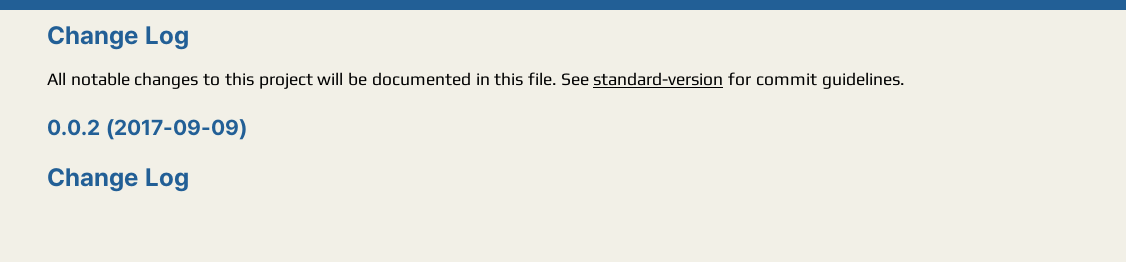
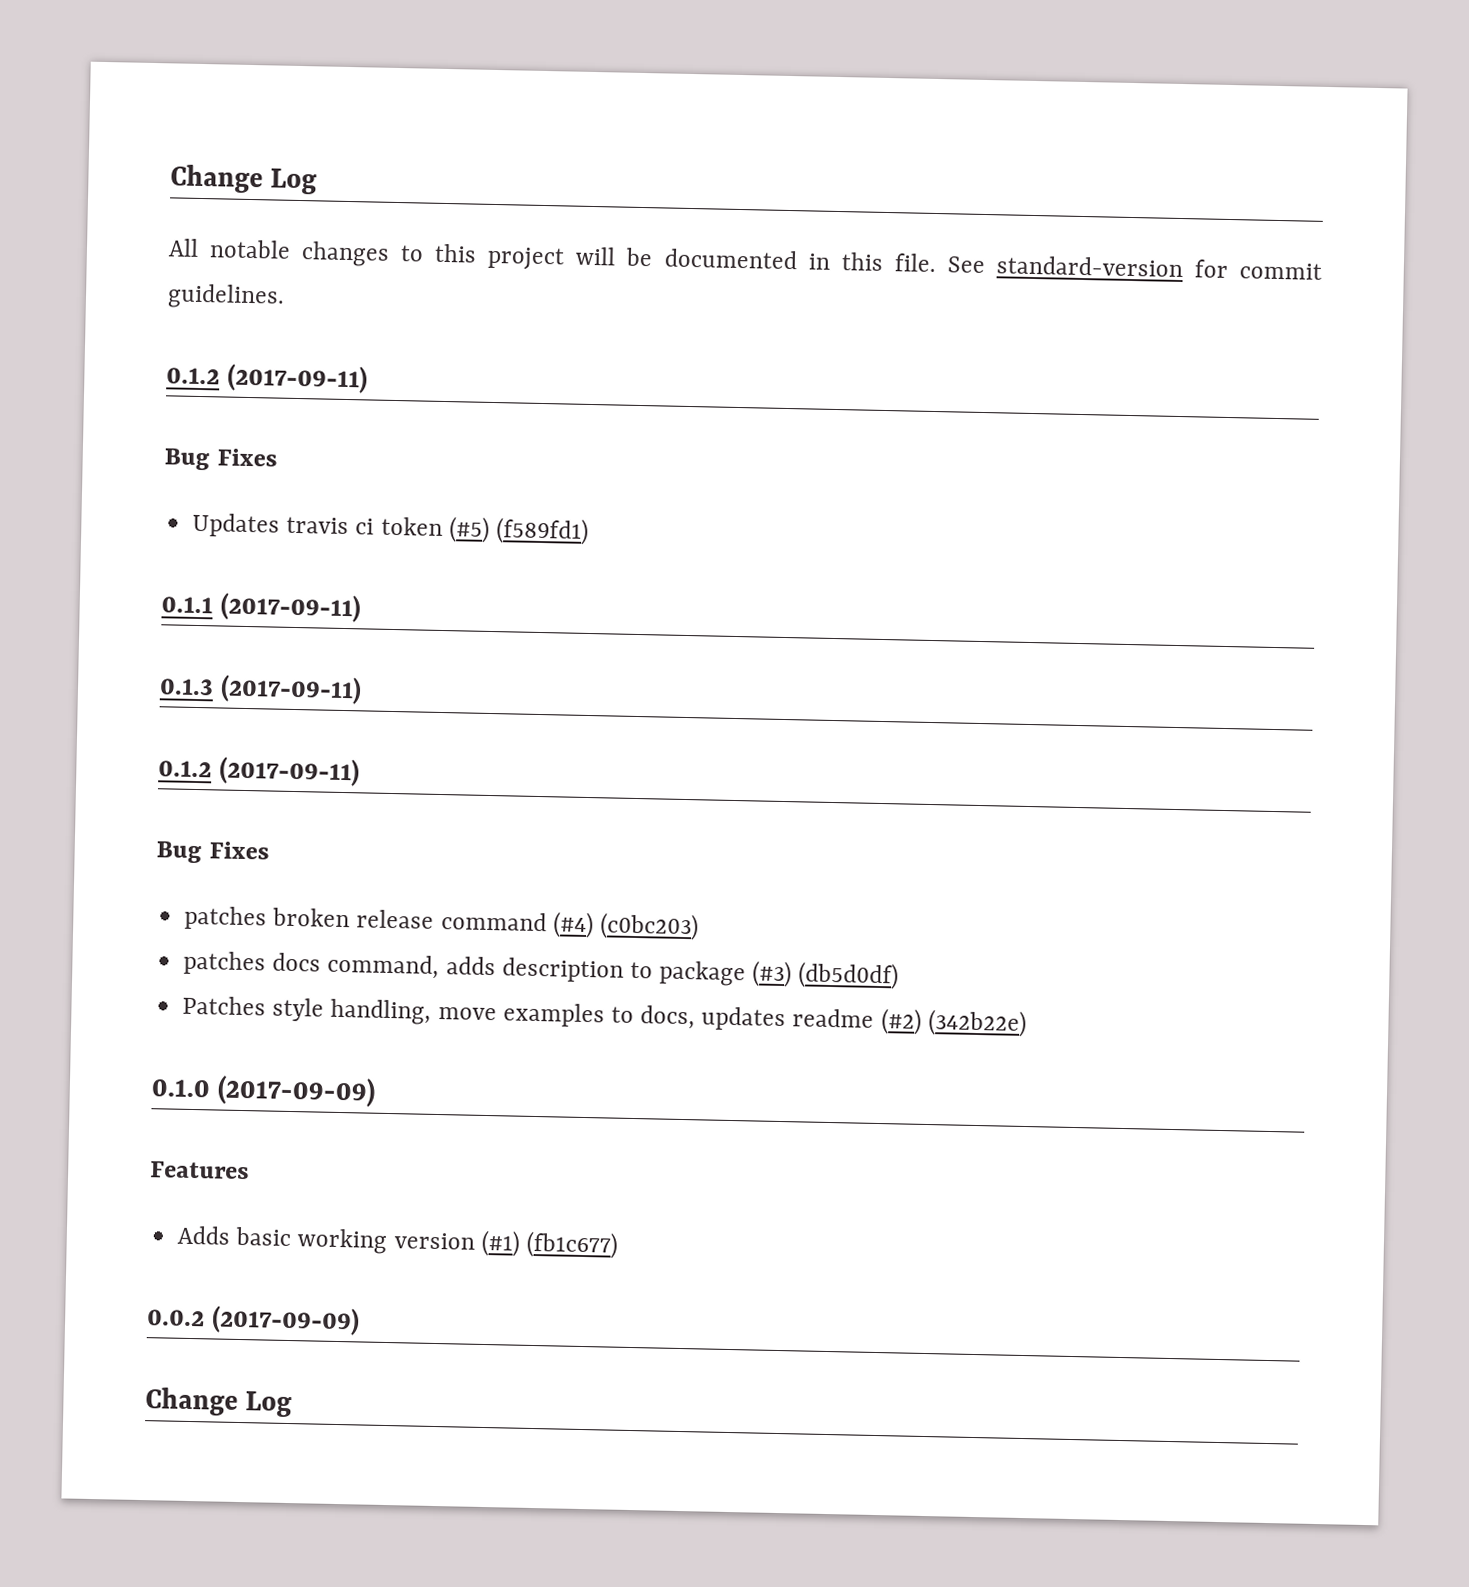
(904, 80) none -> [166,363,368,394] [164,448,277,471] [192,512,589,545] [161,592,361,623] [159,674,362,705] [158,756,360,787] [156,841,269,864] [184,905,699,941] [183,950,900,990] [182,995,1027,1038] [151,1075,377,1108] [150,1161,249,1180] [177,1225,619,1259] // 0.1.2 (2017-09-11) // Bug Fixes // Updates travis ci token (#5) (f589fd1) // 0.1.1 (2017-09-11) // 0.1.3 (2017-09-11) // 0.1.2 (2017-09-11) // Bug Fixes // patches broken release command (#4) (c0bc203) // patches docs command, adds description to package (#3) (db5d0df) // Patches style handling, move examples to docs, updates readme (#2) (342b22e) // 0.1.0 (2017-09-09) // Features // Adds basic working version (#1) (fb1c677)

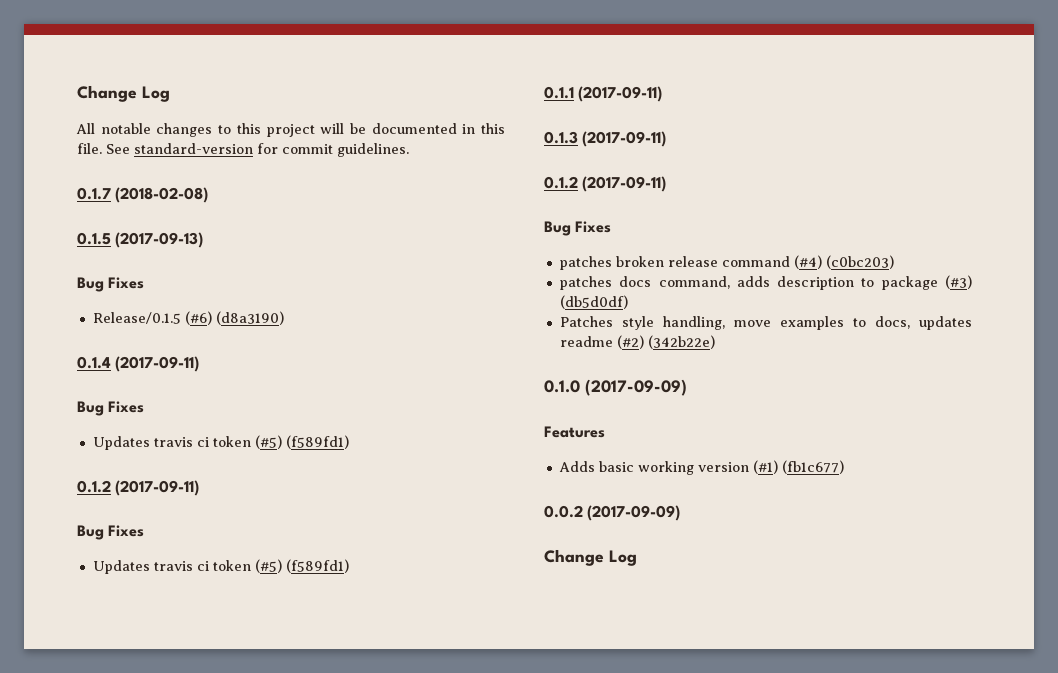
(285, 296) none -> [77,187,209,203] [77,232,204,248] [77,277,145,292] [92,311,284,325] [77,356,200,372] [77,401,145,416] [92,435,349,450] // 0.1.7 (2018-02-08) // 0.1.5 (2017-09-13) // Bug Fixes // Release/0.1.5 (#6) (d8a3190) // 0.1.4 (2017-09-11) // Bug Fixes // Updates travis ci token (#5) (f589fd1)

